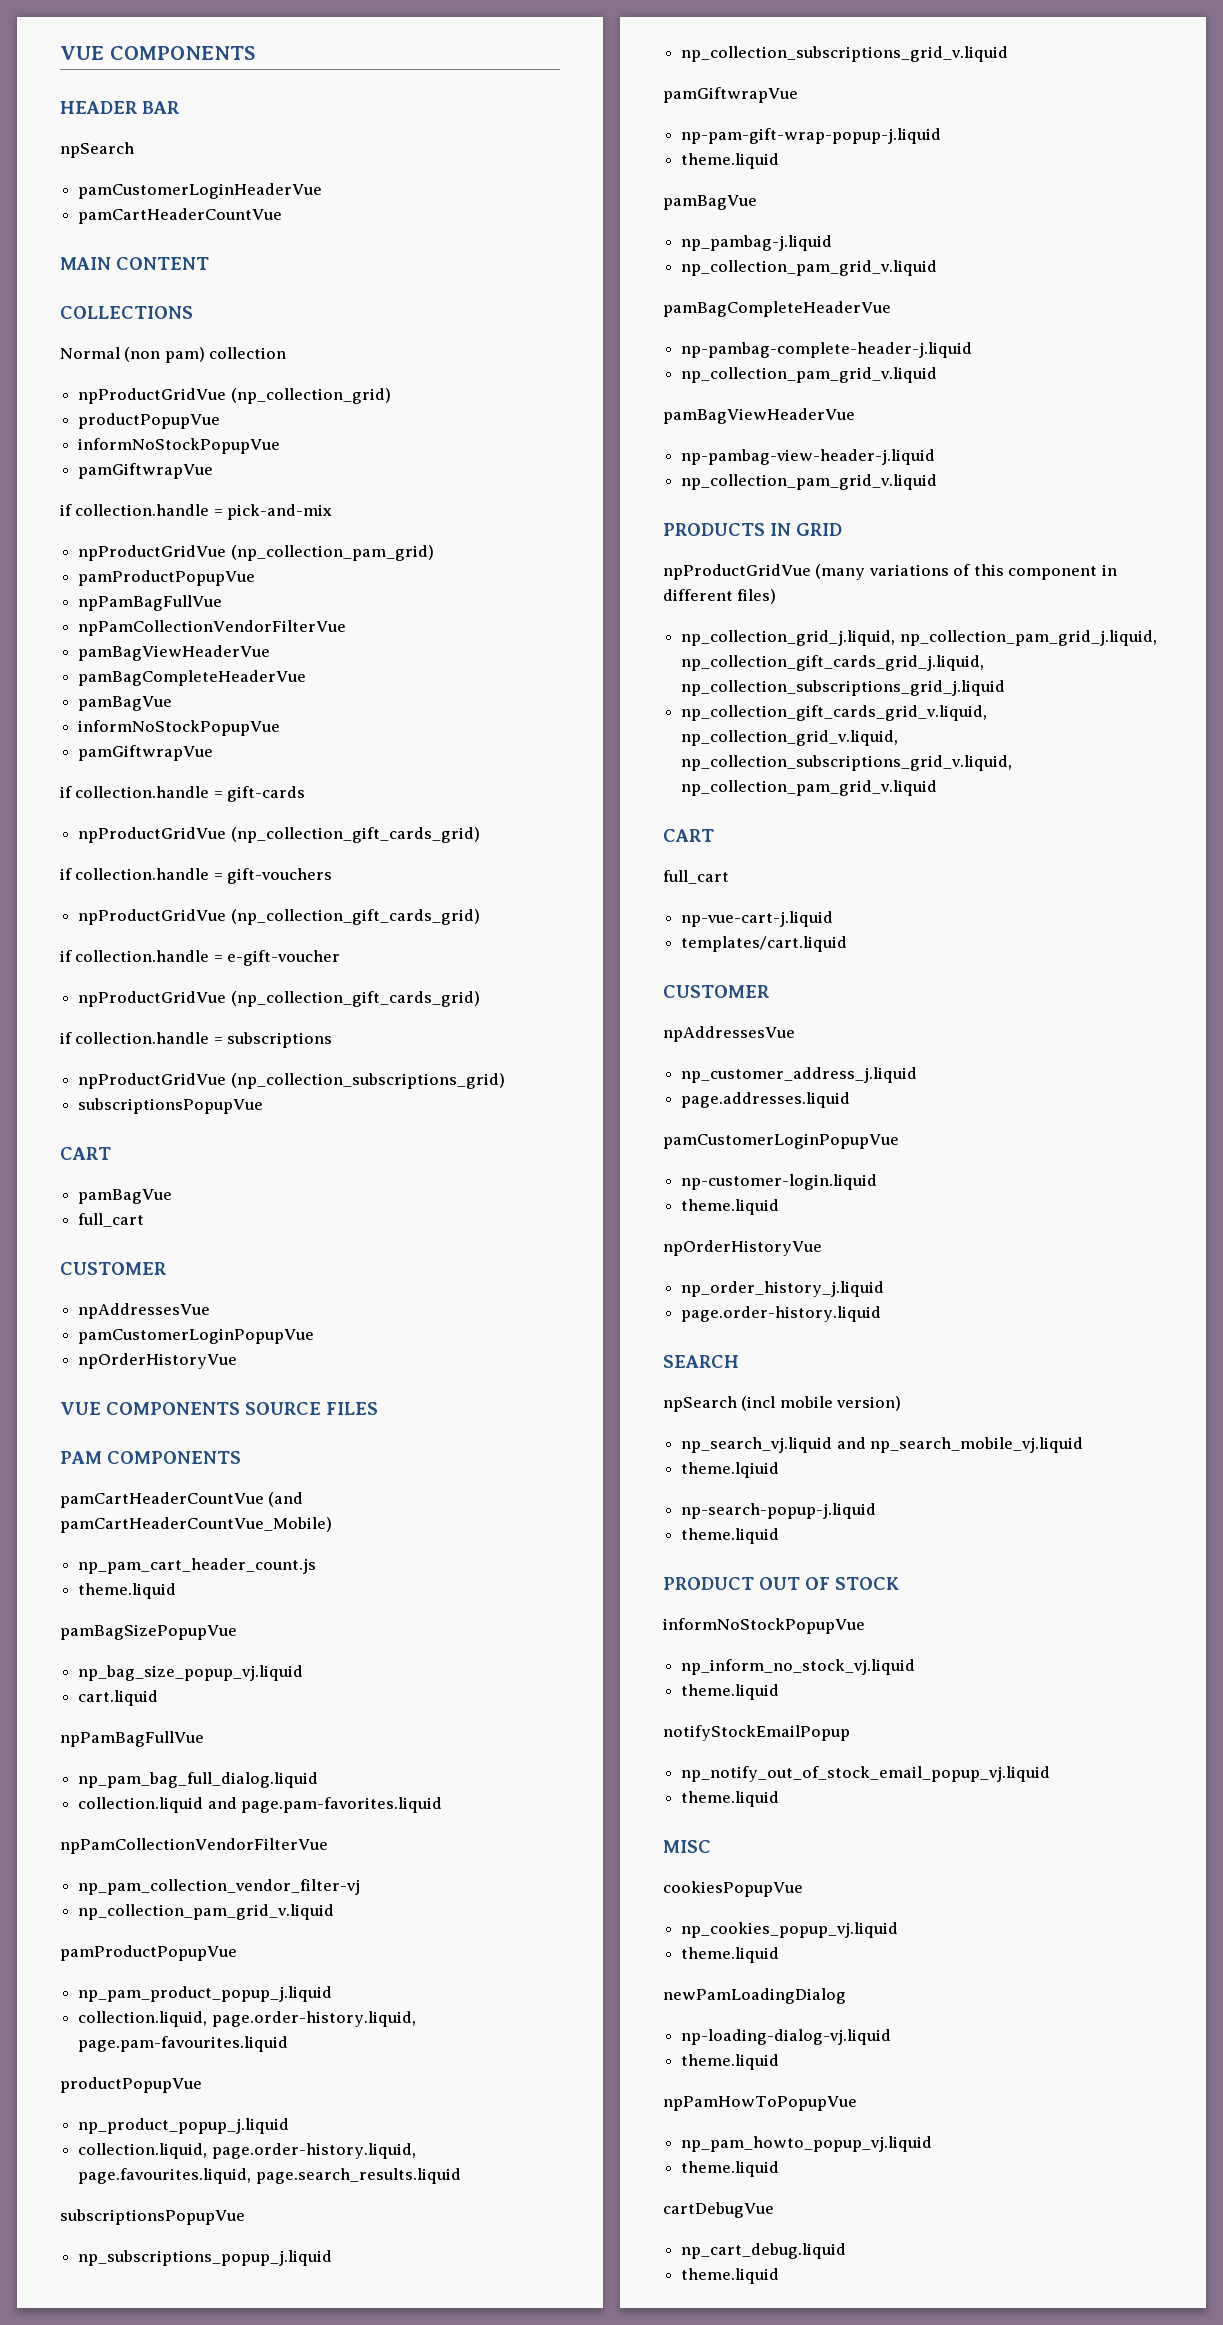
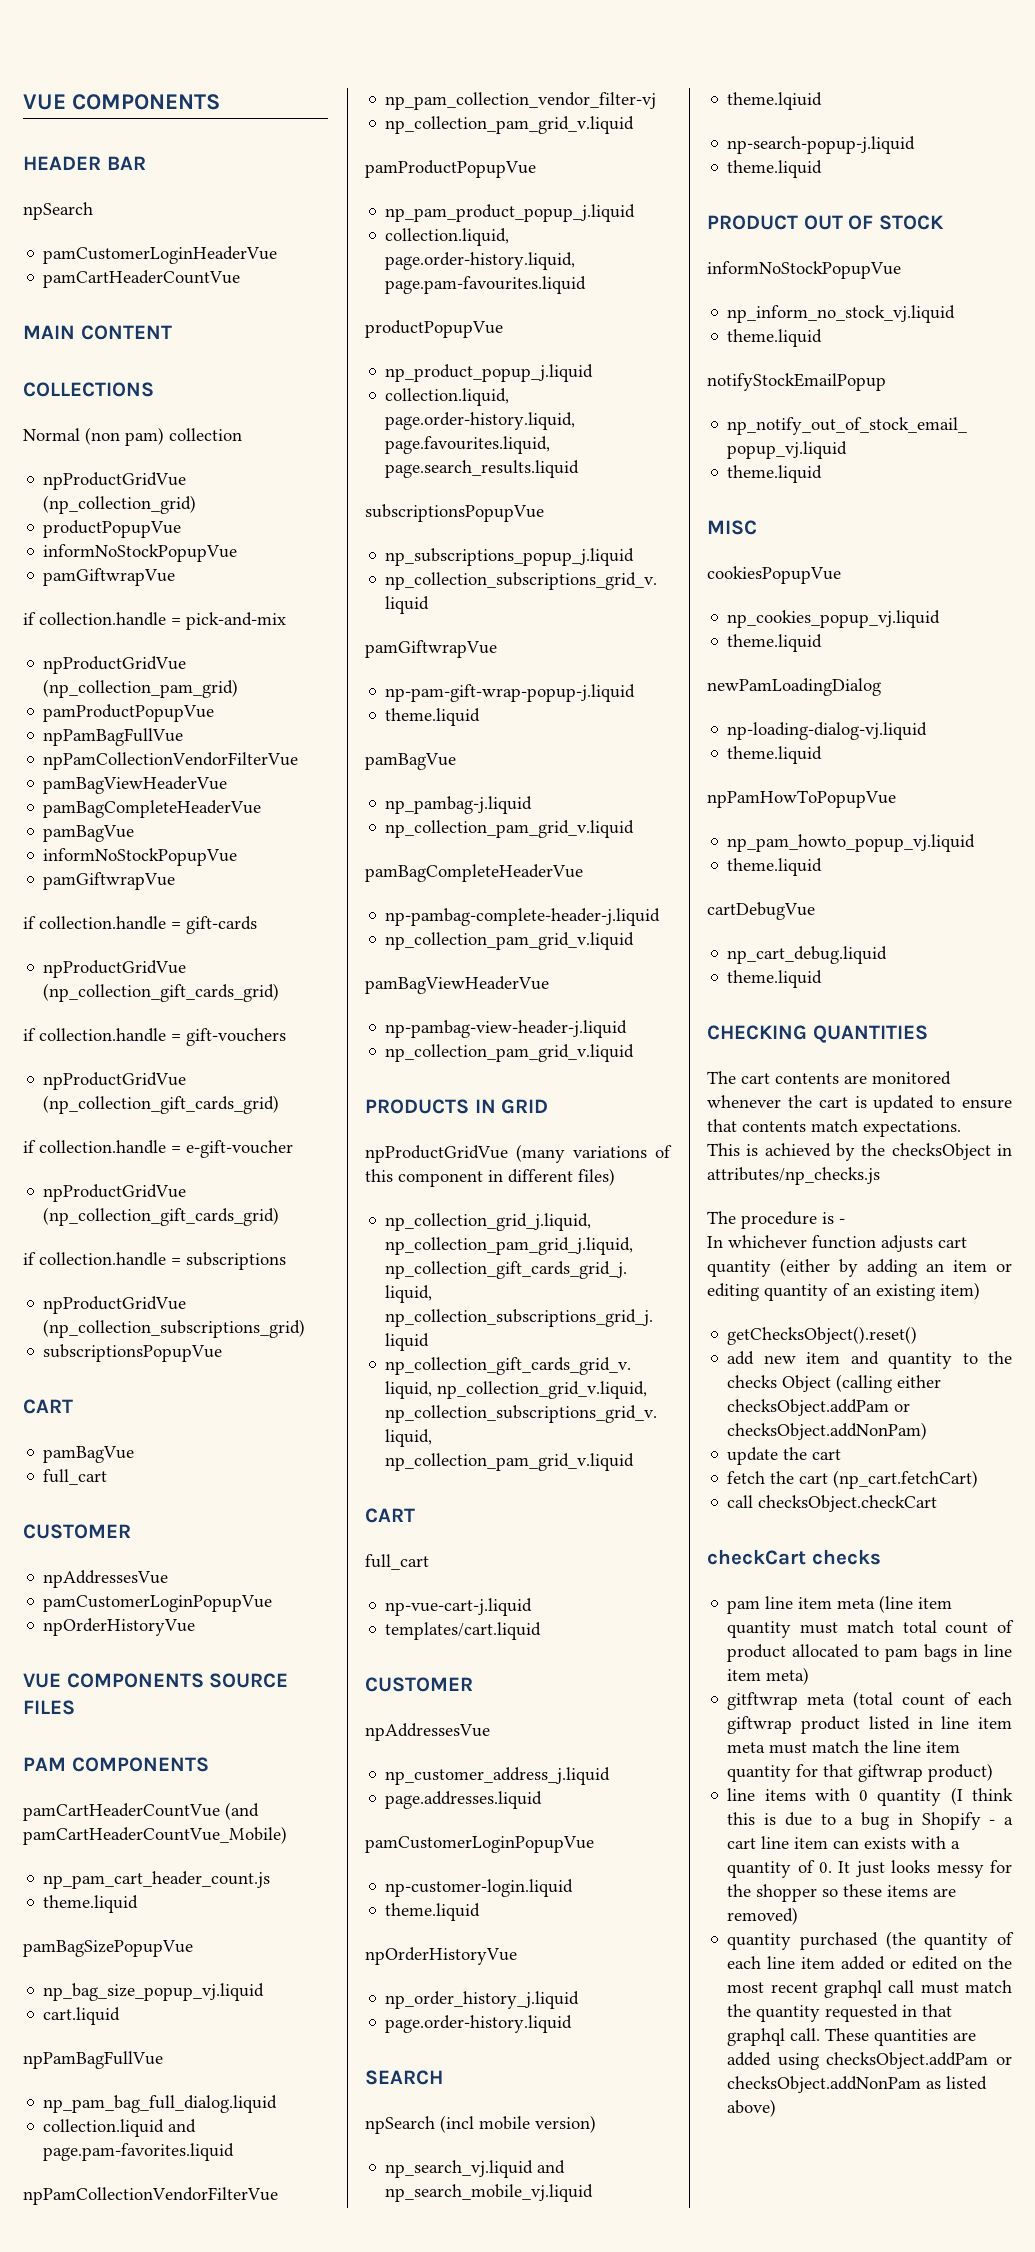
(780, 2276) none -> [707,1025,928,1043] [707,1071,951,1085] [707,1095,1012,1113] [707,1119,961,1137] [707,1143,1012,1161] [707,1167,880,1185] [707,1211,845,1229] [707,1235,967,1252] [707,1258,1012,1277] [707,1282,980,1301] [727,1326,918,1345] [727,1351,1012,1369] [727,1374,942,1393] [727,1399,911,1416] [727,1422,928,1440] [727,1447,842,1465] [727,1470,979,1489] [727,1495,938,1512] [707,1549,881,1565] [727,1595,953,1614] [727,1620,1014,1638] [727,1644,1012,1662] [727,1667,810,1685] [727,1691,1012,1710] [727,1716,1012,1734] [727,1740,961,1754] [727,1763,994,1782] [727,1787,1013,1806] [727,1812,1013,1830] [727,1836,961,1849] [727,1860,1012,1878] [727,1884,957,1902] [727,1907,799,1925] [727,1931,1014,1950] [727,1956,1012,1970] [727,1980,1012,1998] [727,2004,953,2022] [727,2028,977,2046] [727,2052,1012,2070] [727,2076,988,2093] [727,2099,777,2117] // CHECKING QUANTITIES // The cart contents are monitored whenever the cart is updated to ensure that contents match expectations. // This is achieved by the checksObject in attributes/np_checks.js // The procedure is - // In whichever function adjusts cart quantity (either by adding an item or editing quantity of an existing item) // getChecksObject().reset() // add new item and quantity to the checks Object (calling either checksObject.addPam or checksObject.addNonPam) // update the cart // fetch the cart (np_cart.fetchCart) // call checksObject.checkCart // checkCart checks // pam line item meta (line item quantity must match total count of product allocated to pam bags in line item meta) // gitftwrap meta (total count of each giftwrap product listed in line item meta must match the line item quantity for that giftwrap product) // line items with 0 quantity (I think this is due to a bug in Shopify - a cart line item can exists with a quantity of 0. It just looks messy for the shopper so these items are removed) // quantity purchased (the quantity of each line item added or edited on the most recent graphql call must match the quantity requested in that graphql call. These quantities are added using checksObject.addPam or checksObject.addNonPam as listed above)

